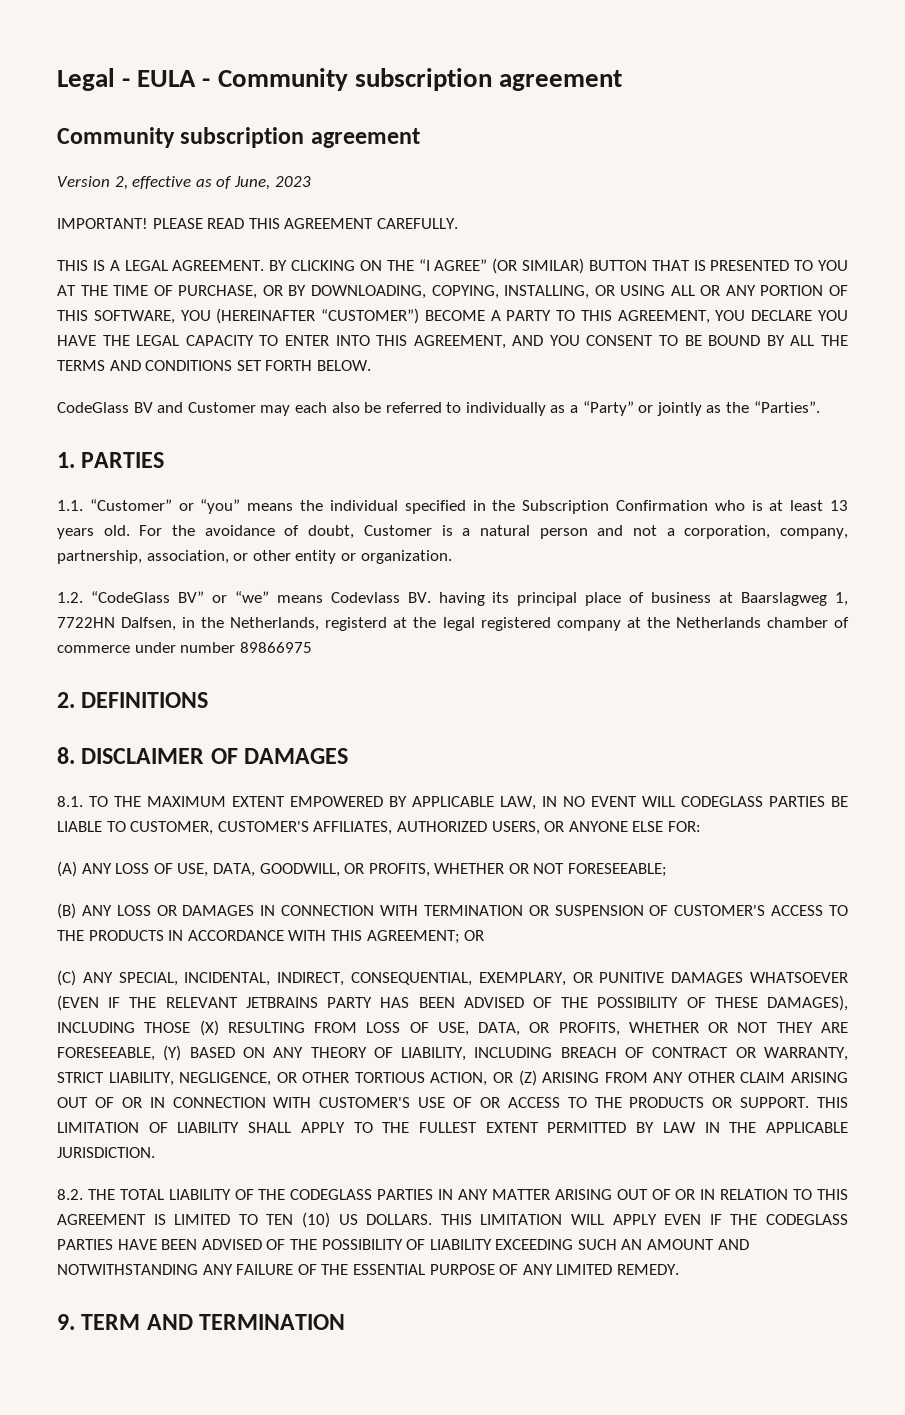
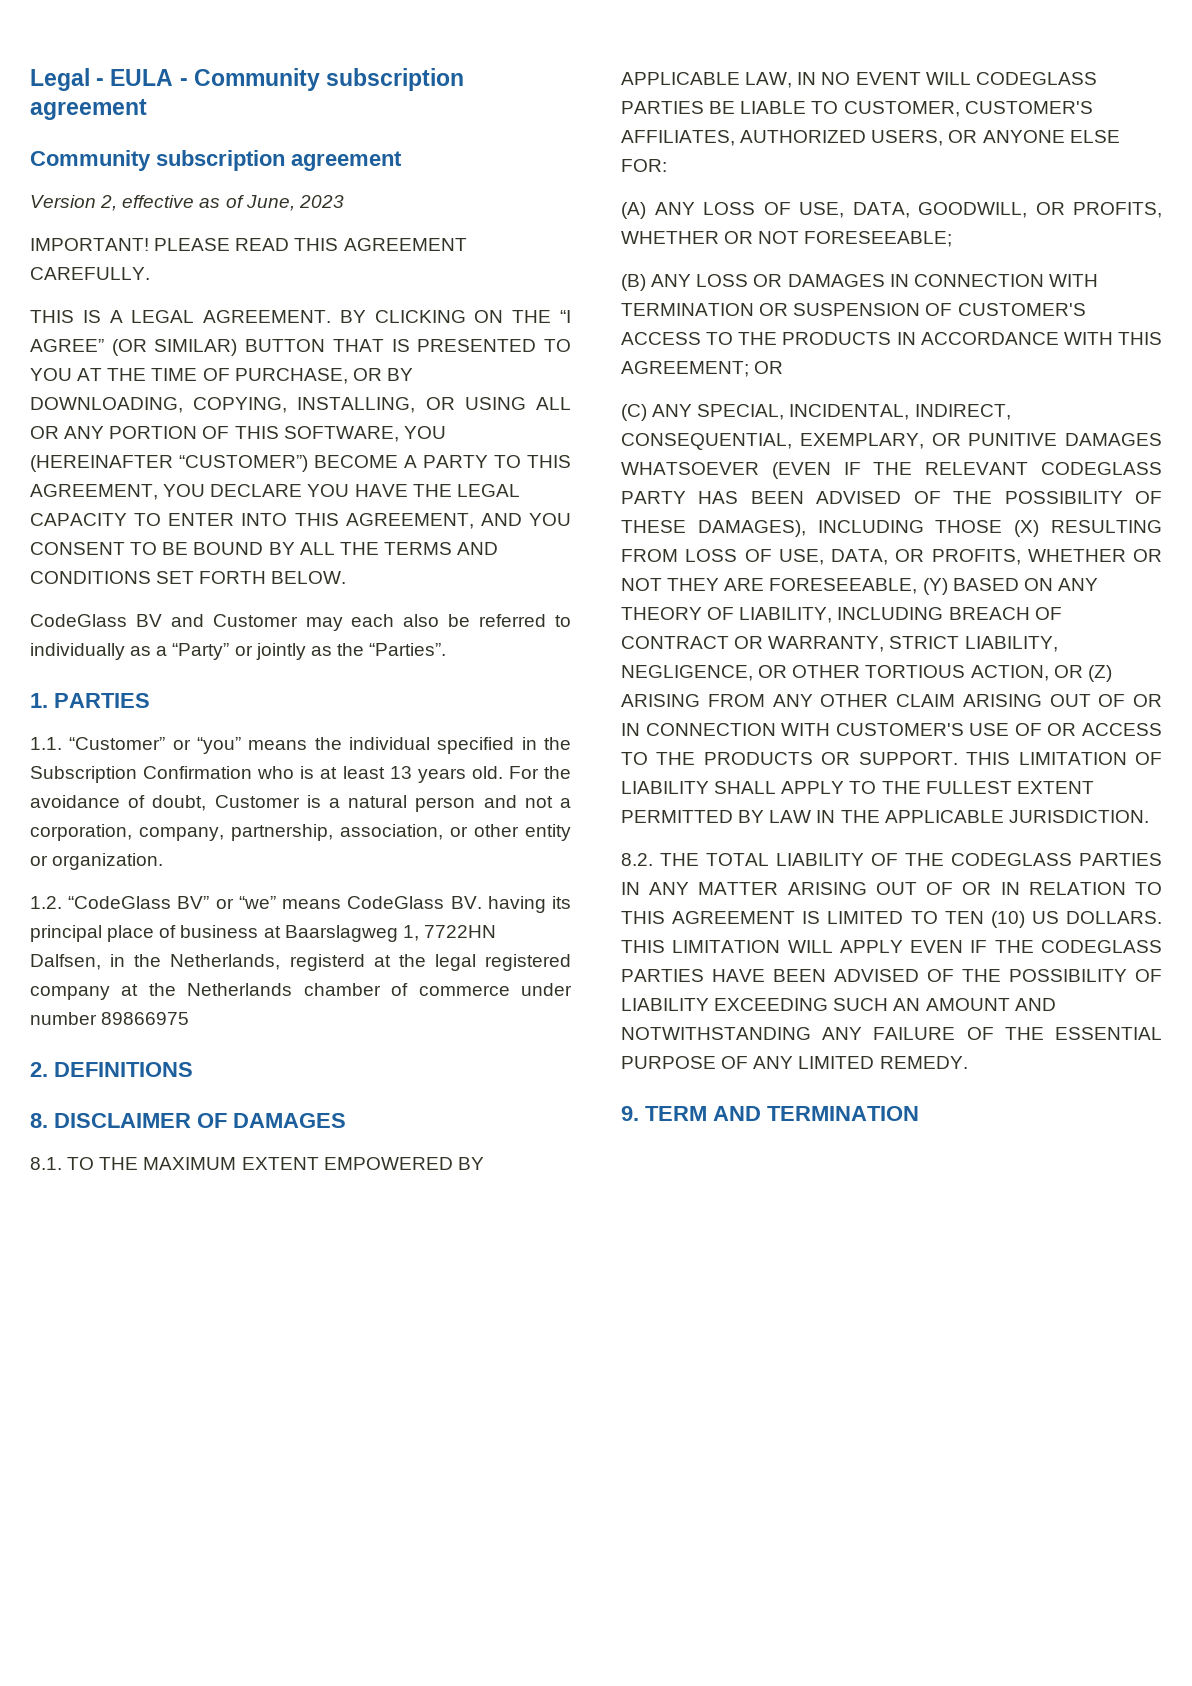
[330,592,400,603] Codevlass -> [347,896,445,909] CodeGlass
[245,997,318,1008] JETBRAINS -> [1041,462,1162,475] CODEGLASS

